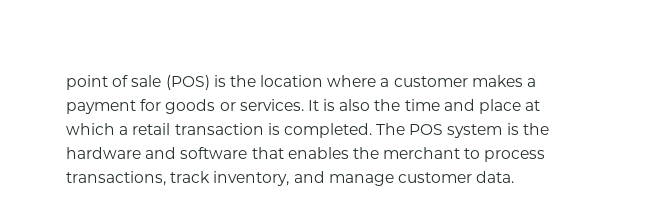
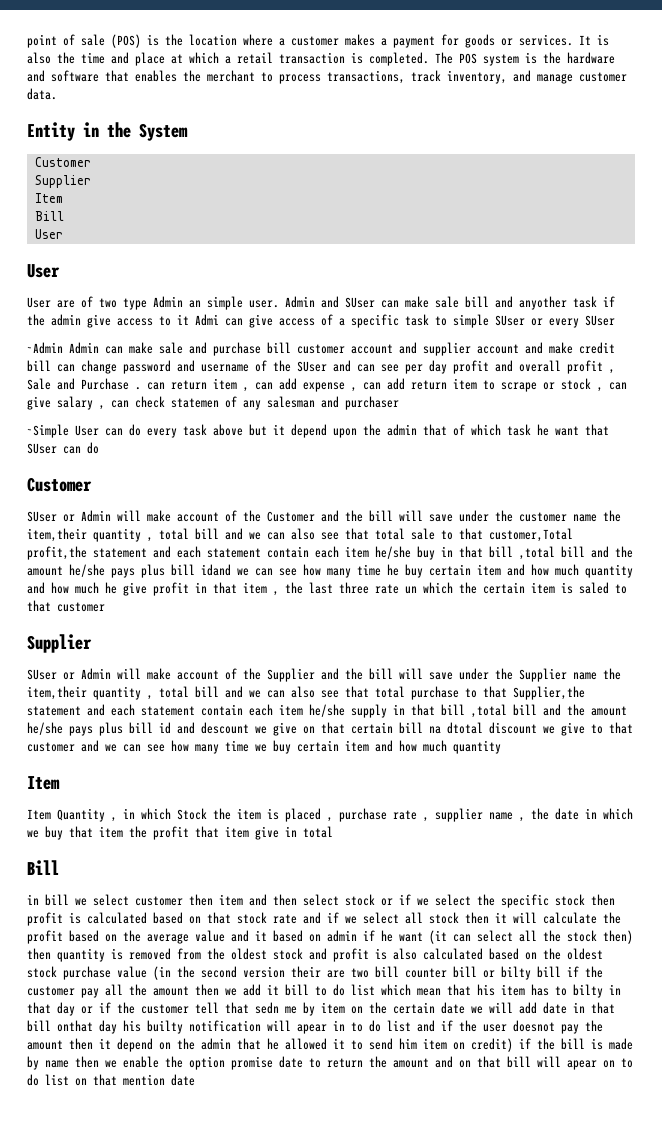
(515, 177) none -> [27,122,188,141] [34,157,91,167] [34,175,91,188] [34,193,63,203] [34,211,64,221] [34,229,63,239] [27,264,60,278] [27,296,615,310] [27,314,615,328] [27,342,615,356] [27,360,615,374] [27,378,627,392] [27,396,399,410] [27,424,609,438] [27,442,99,454] [27,477,92,492] [27,510,621,522] [27,528,573,542] [27,546,633,560] [27,564,633,578] [27,582,627,596] [27,600,105,612] [27,634,92,653] [27,668,621,682] [27,686,585,700] [27,704,627,718] [27,722,633,736] [27,740,501,754] [27,776,60,790] [27,808,633,822] [27,826,333,840] [27,860,59,875] [27,894,615,908] [27,912,621,926] [27,930,633,944] [27,948,603,962] [27,966,603,980] [27,984,621,998] [27,1002,615,1016] [27,1020,603,1034] [27,1038,633,1052] [27,1056,633,1070] [27,1074,195,1086] // Entity in the System // Customer // Supplier // Item // Bill // User // User // User are of two type Admin an simple user. Admin and SUser can make sale bill and anyother task if the admin give access to it Admi can give access of a specific task to simple SUser or every SUser // ~Admin Admin can make sale and purchase bill customer account and supplier account and make credit bill can change password and username of the SUser and can see per day profit and overall profit , Sale and Purchase . can return item , can add expense , can add return item to scrape or stock , can give salary , can check statemen of any salesman and purchaser // ~Simple User can do every task above but it depend upon the admin that of which task he want that SUser can do // Customer // SUser or Admin will make account of the Customer and the bill will save under the customer name the item,their quantity , total bill and we can also see that total sale to that customer,Total profit,the statement and each statement contain each item he/she buy in that bill ,total bill and the amount he/she pays plus bill idand we can see how many time he buy certain item and how much quantity and how much he give profit in that item , the last three rate un which the certain item is saled to that customer // Supplier // SUser or Admin will make account of the Supplier and the bill will save under the Supplier name the item,their quantity , total bill and we can also see that total purchase to that Supplier,the statement and each statement contain each item he/she supply in that bill ,total bill and the amount he/she pays plus bill id and descount we give on that certain bill na dtotal discount we give to that customer and we can see how many time we buy certain item and how much quantity // Item // Item Quantity , in which Stock the item is placed , purchase rate , supplier name , the date in which we buy that item the profit that item give in total // Bill // in bill we select customer then item and then select stock or if we select the specific stock then profit is calculated based on that stock rate and if we select all stock then it will calculate the profit based on the average value and it based on admin if he want (it can select all the stock then) then quantity is removed from the oldest stock and profit is also calculated based on the oldest stock purchase value (in the second version their are two bill counter bill or bilty bill if the customer pay all the amount then we add it bill to do list which mean that his item has to bilty in that day or if the customer tell that sedn me by item on the certain date we will add date in that bill onthat day his builty notification will apear in to do list and if the user doesnot pay the amount then it depend on the admin that he allowed it to send him item on credit) if the bill is made by name then we enable the option promise date to return the amount and on that bill will apear on to do list on that mention date

